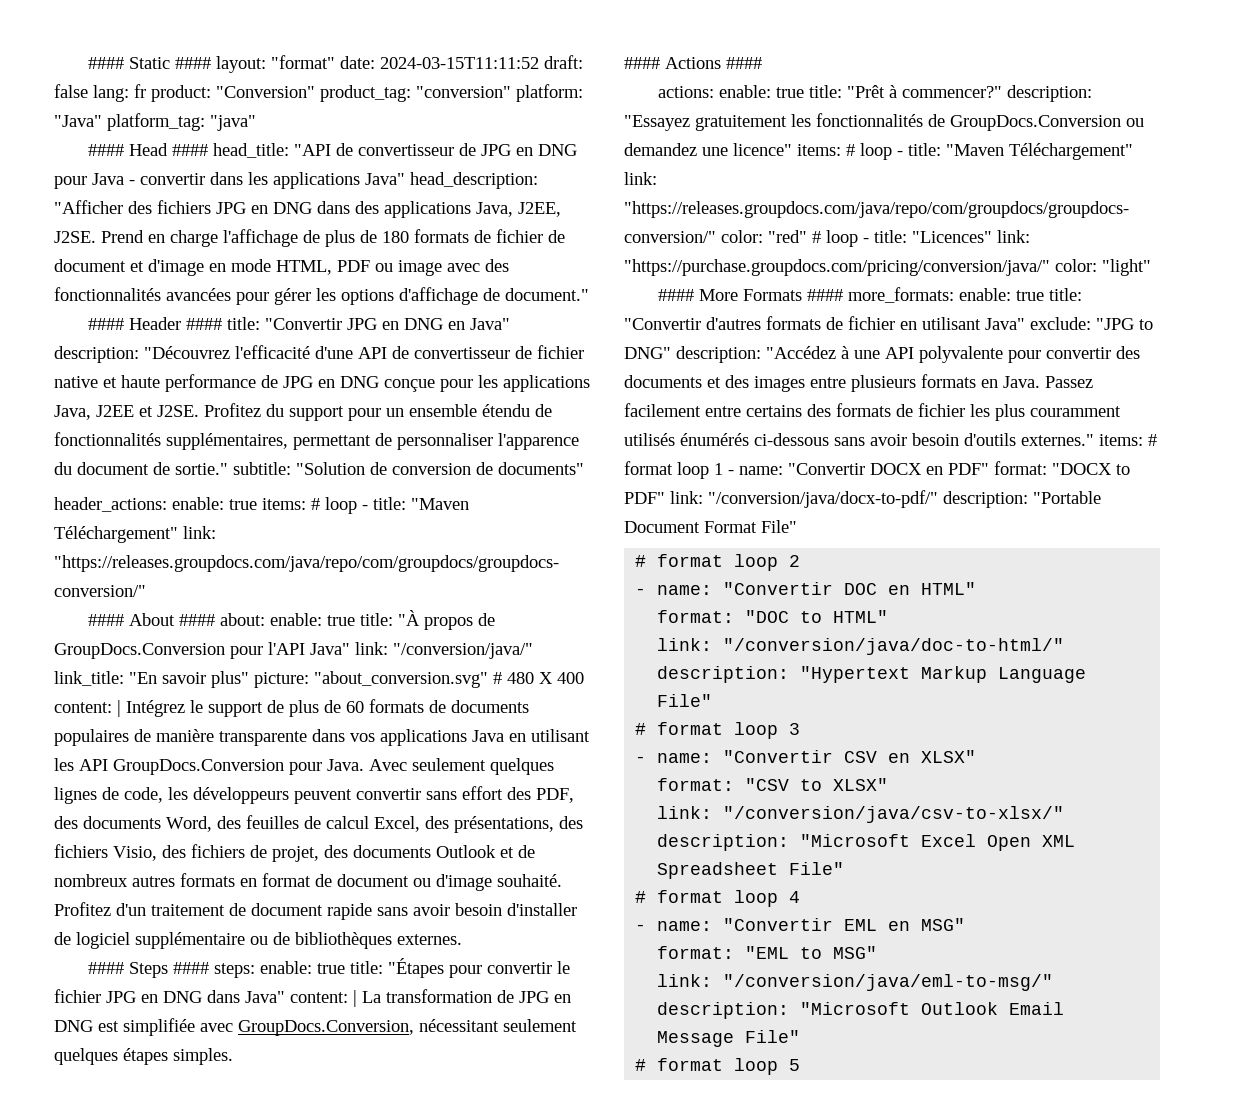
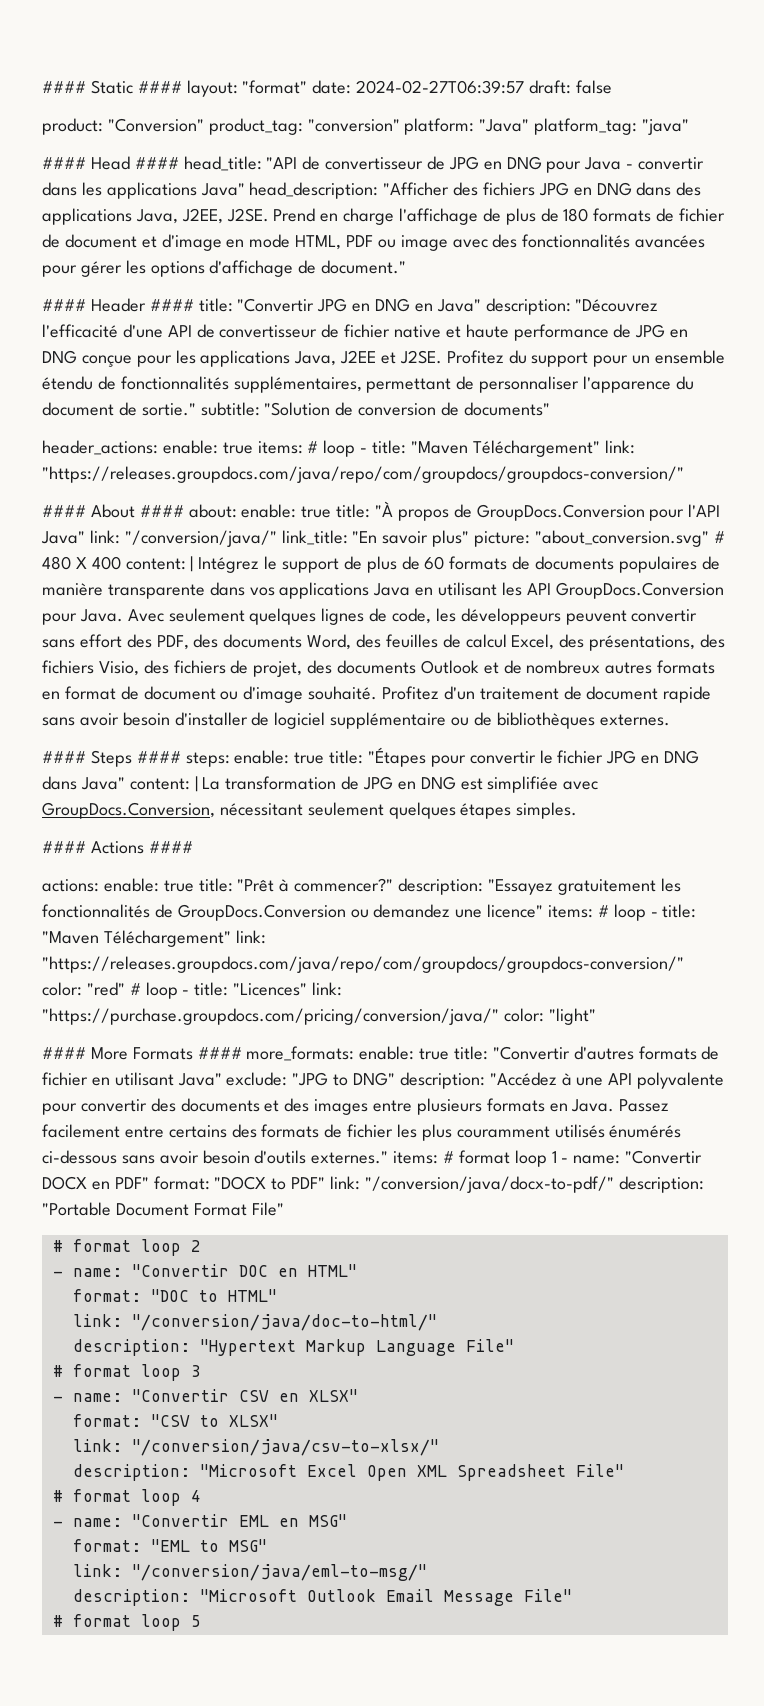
[380,57,540,69] 2024-03-15T11:11:52 -> [356,80,525,94] 2024-02-27T06:39:57
[93,84,146,102] lang: fr -> (612, 87) //

